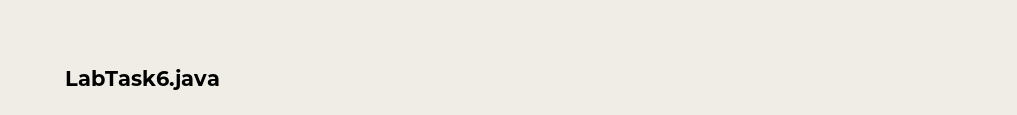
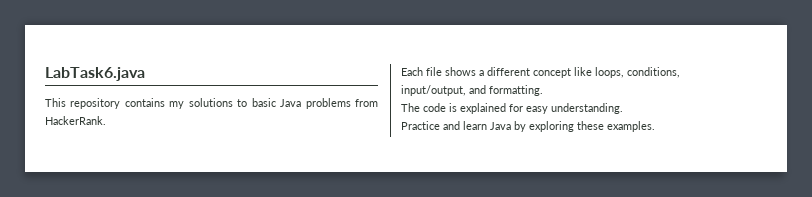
(220, 79) none -> [45,98,379,109] [45,116,106,125] [401,67,680,78] [401,85,543,96] [401,103,623,114] [401,121,655,132] // This repository contains my solutions to basic Java problems from HackerRank. // Each file shows a different concept like loops, conditions, input/output, and formatting. // The code is explained for easy understanding. // Practice and learn Java by exploring these examples.

